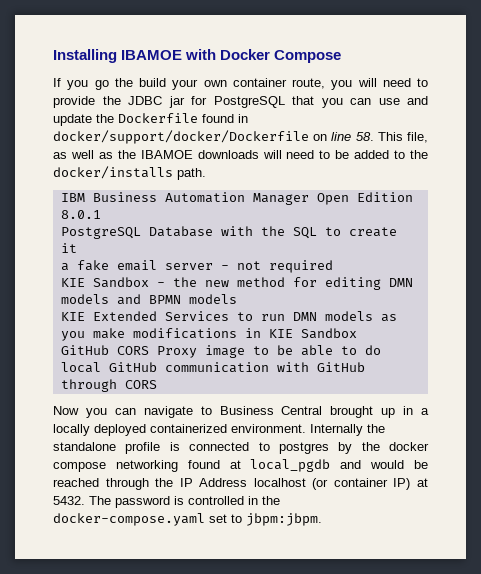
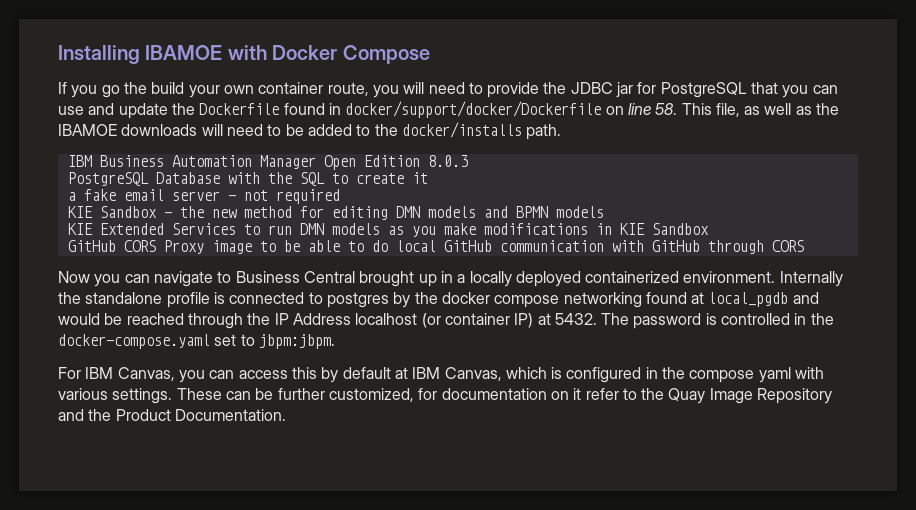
[60,210,101,219] 8.0.1 -> [427,155,468,167] 8.0.3
(322, 519) none -> [58,367,825,383] [58,388,833,404] [58,409,286,421] // For IBM Canvas, you can access this by default at IBM Canvas, which is configured in the compose yaml with various settings. These can be further customized, for documentation on it refer to the Quay Image Repository and the Product Documentation.

